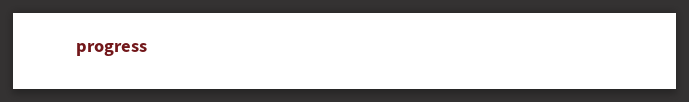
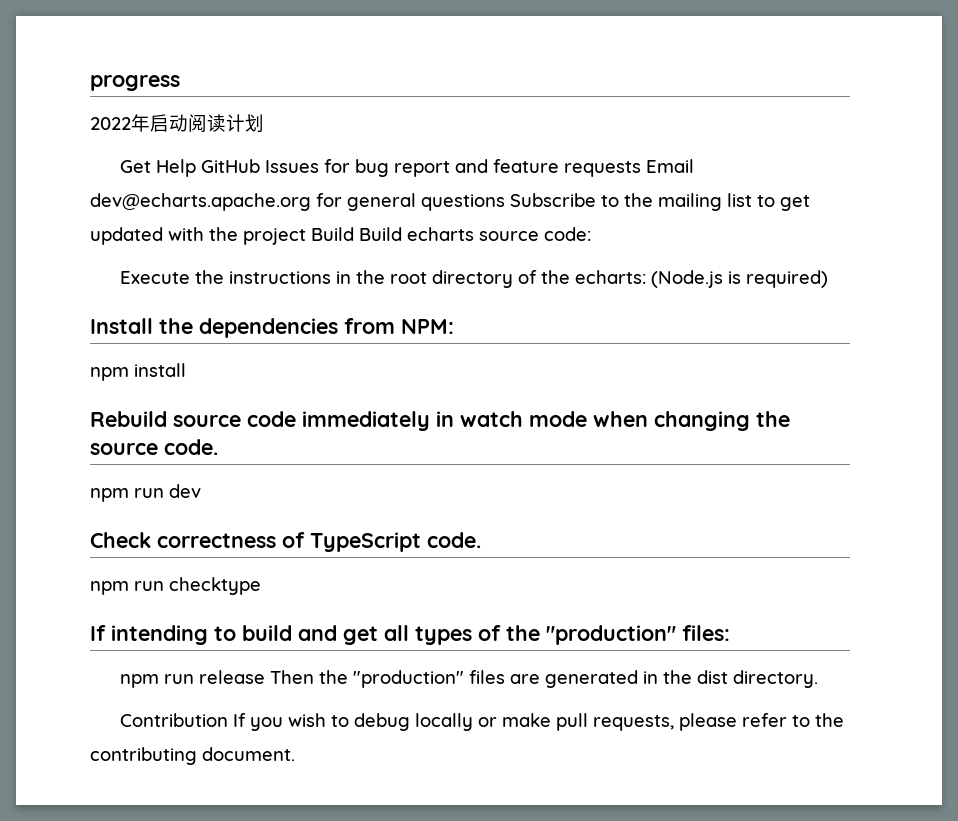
(147, 49) none -> [90,114,264,132] [120,159,695,177] [90,193,810,211] [90,227,591,245] [120,270,829,288] [90,318,454,338] [90,363,186,381] [90,411,790,431] [90,439,218,455] [90,484,201,502] [90,532,481,552] [90,577,261,595] [90,625,730,645] [120,670,819,688] [120,713,845,731] [90,747,295,765] // 2022年启动阅读计划 // Get Help GitHub Issues for bug report and feature requests Email dev@echarts.apache.org for general questions Subscribe to the mailing list to get updated with the project Build Build echarts source code: // Execute the instructions in the root directory of the echarts: (Node.js is required) // Install the dependencies from NPM: // npm install // Rebuild source code immediately in watch mode when changing the source code. // npm run dev // Check correctness of TypeScript code. // npm run checktype // If intending to build and get all types of the "production" files: // npm run release Then the "production" files are generated in the dist directory. // Contribution If you wish to debug locally or make pull requests, please refer to the contributing document.

